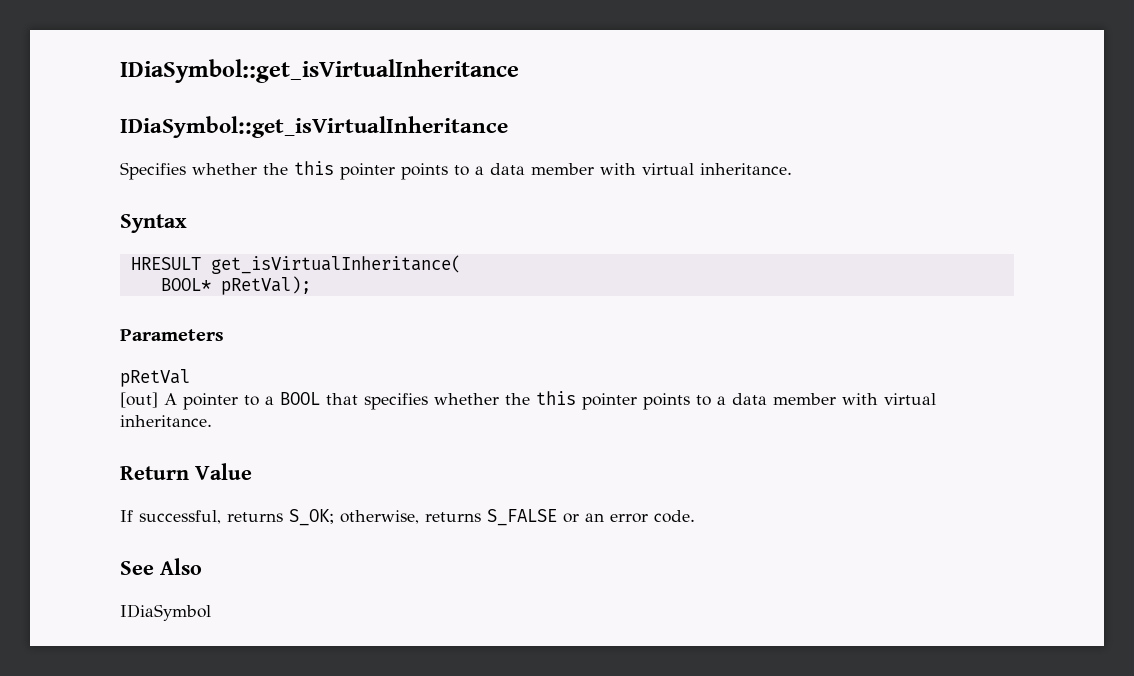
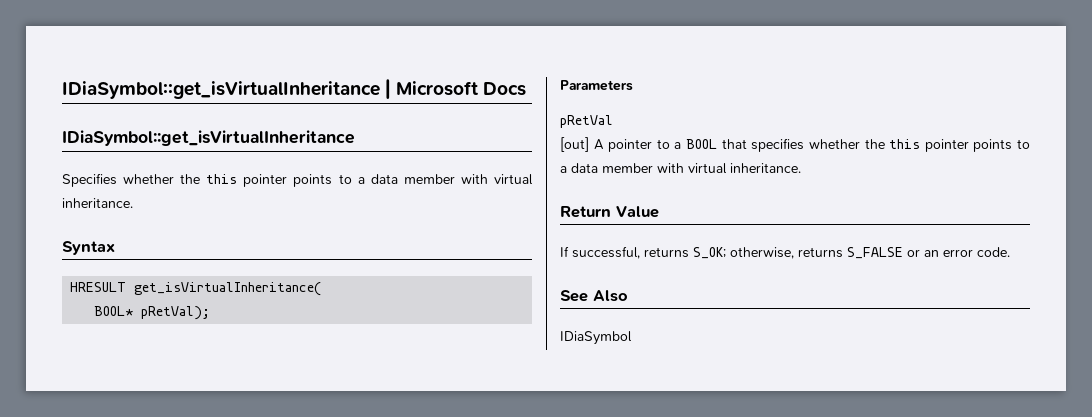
[120,59,519,83] IDiaSymbol::get_isVirtualInheritance -> [62,79,527,99] IDiaSymbol::get_isVirtualInheritance | Microsoft Docs

